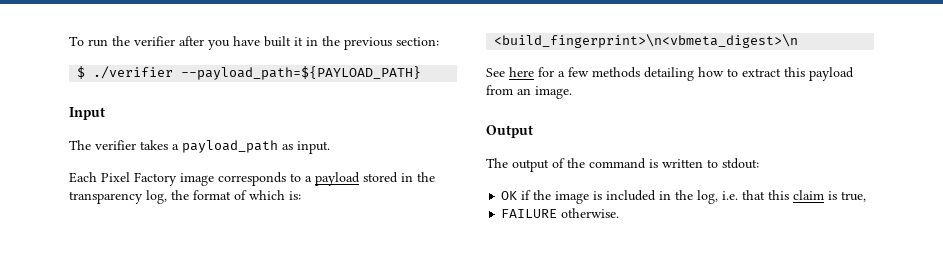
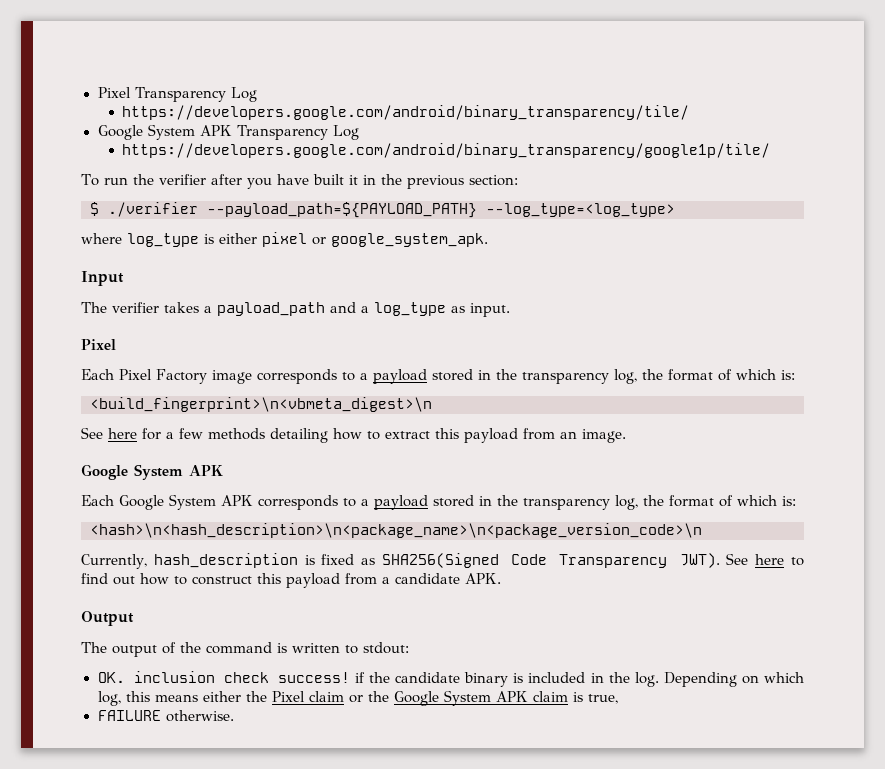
(69, 41) none -> [97,87,258,102] [122,105,690,120] [97,124,360,140] [122,143,771,158] Pixel Transparency Log // https://developers.google.com/android/binary_transparency/tile/ // Google System APK Transparency Log // https://developers.google.com/android/binary_transparency/google1p/tile/ //
(422, 73) none -> [486,203,675,217] [81,232,488,247] --log_type=<log_type> // where log_type is either pixel or google_system_apk.
(278, 146) none -> [330,302,446,316] and a log_type
(330, 147) none -> [81,339,116,350] // Pixel
(572, 92) none -> [81,464,223,480] [81,494,796,510] [90,523,702,538] [81,553,805,569] [81,573,501,588] // Google System APK // Each Google System APK corresponds to a payload stored in the transparency log, the format of which is: // <hash>\n<hash_description>\n<package_name>\n<package_version_code>\n // Currently, hash_description is fixed as SHA256(Signed Code Transparency JWT). See here to find out how to construct this payload from a candidate APK.
[501,190,790,204] OK if the image is included in the log, i.e. that this -> [97,671,805,687] [97,690,528,706] OK. inclusion check success! if the candidate binary is included in the log. Depending on which log, this means either the Pixel claim or the Google System APK

